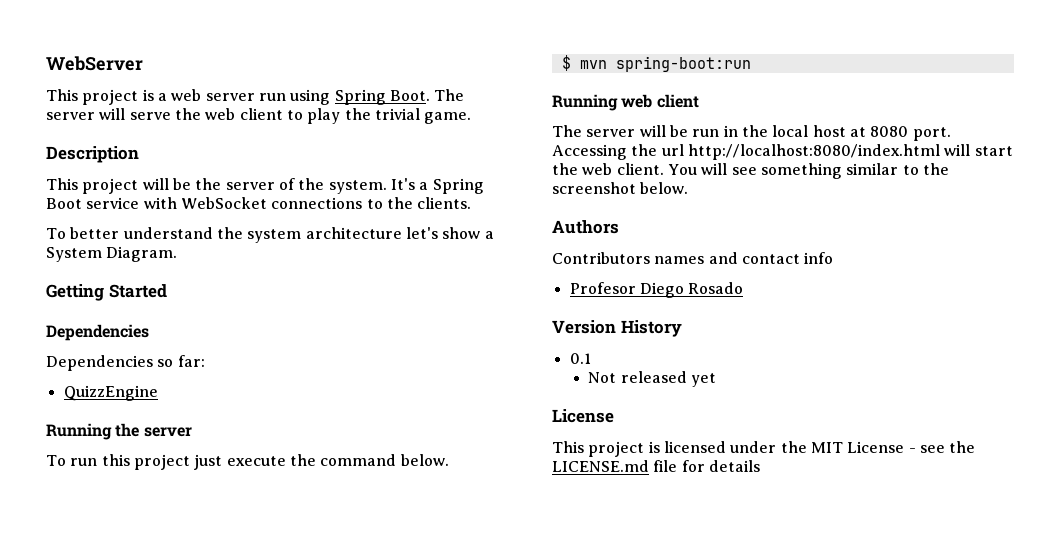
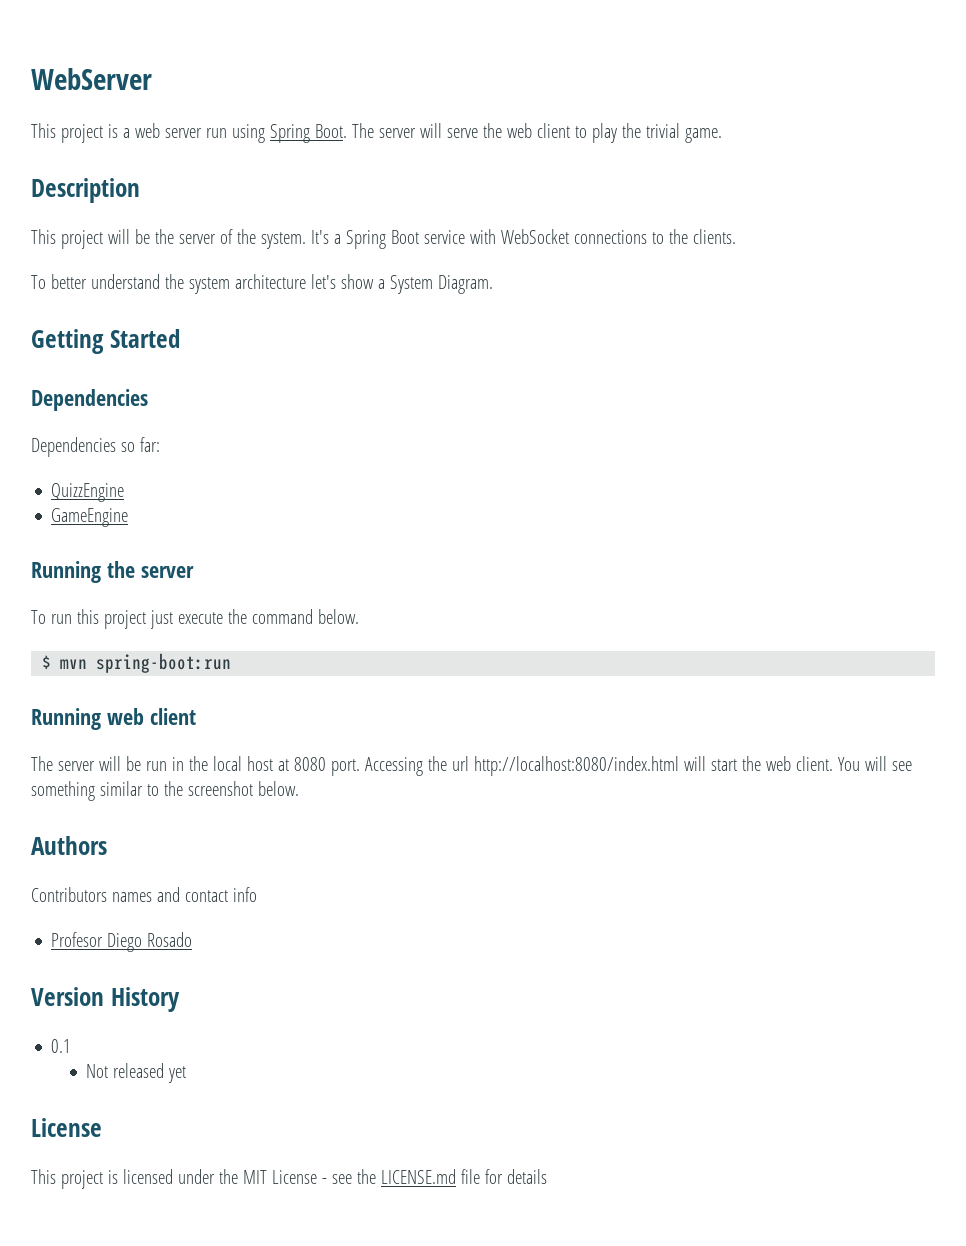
(158, 393) none -> [51,508,129,527] // GameEngine

